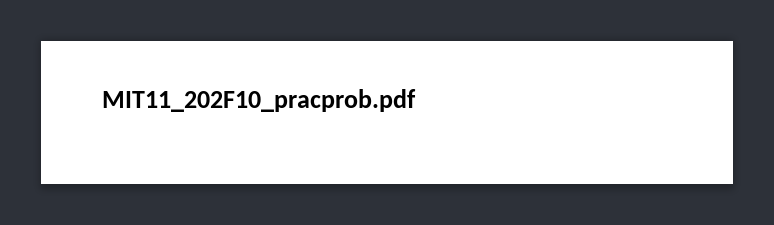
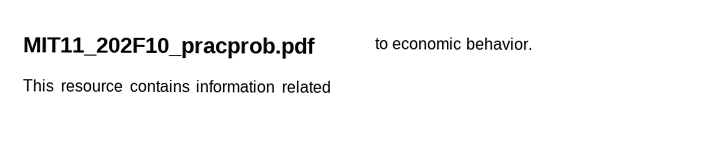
(416, 100) none -> [22,79,331,93] [375,37,533,50] // This resource contains information related to economic behavior.

